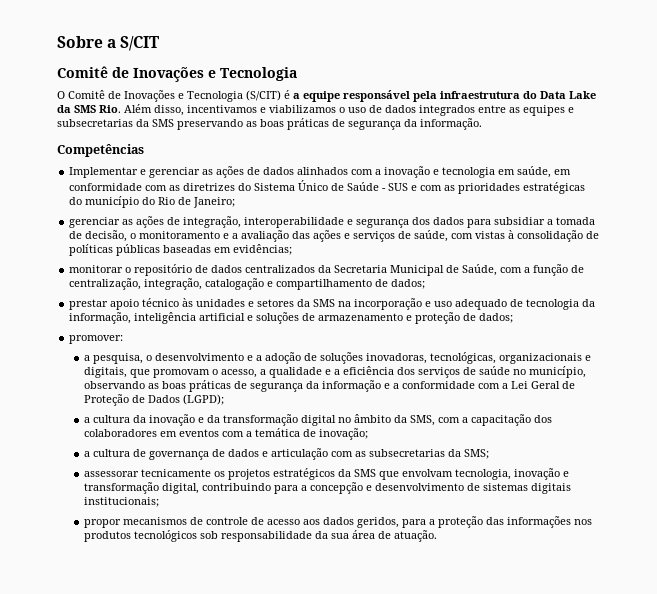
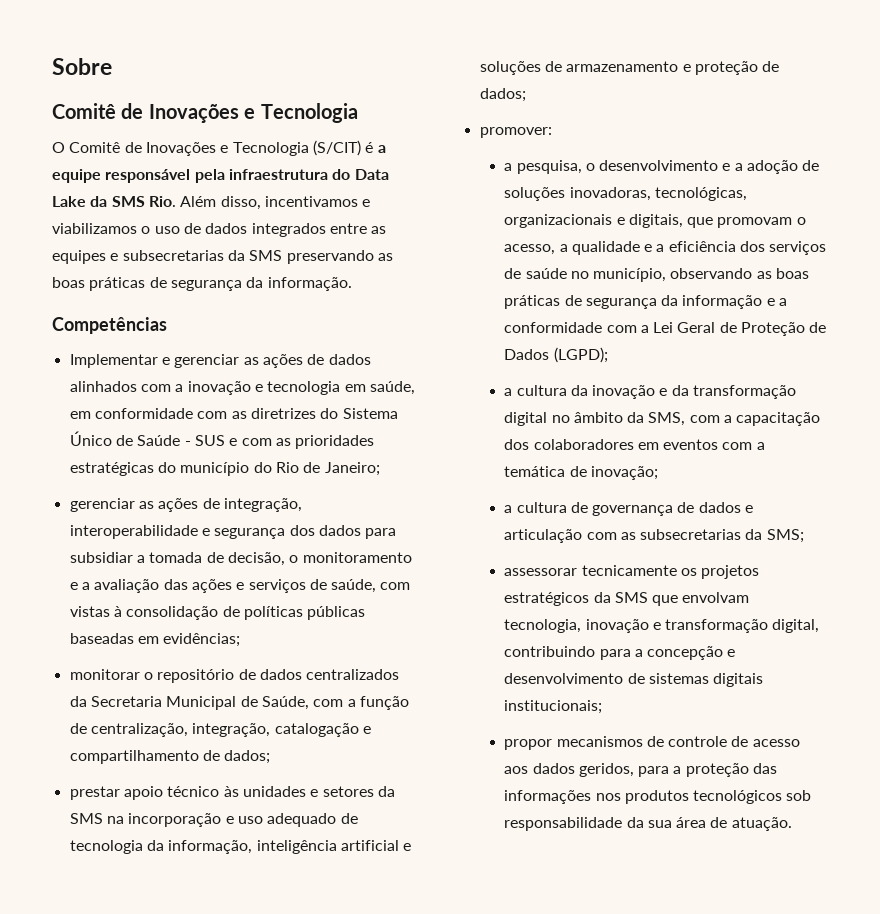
[107,36,160,51] a S/CIT -> (112, 66) none

